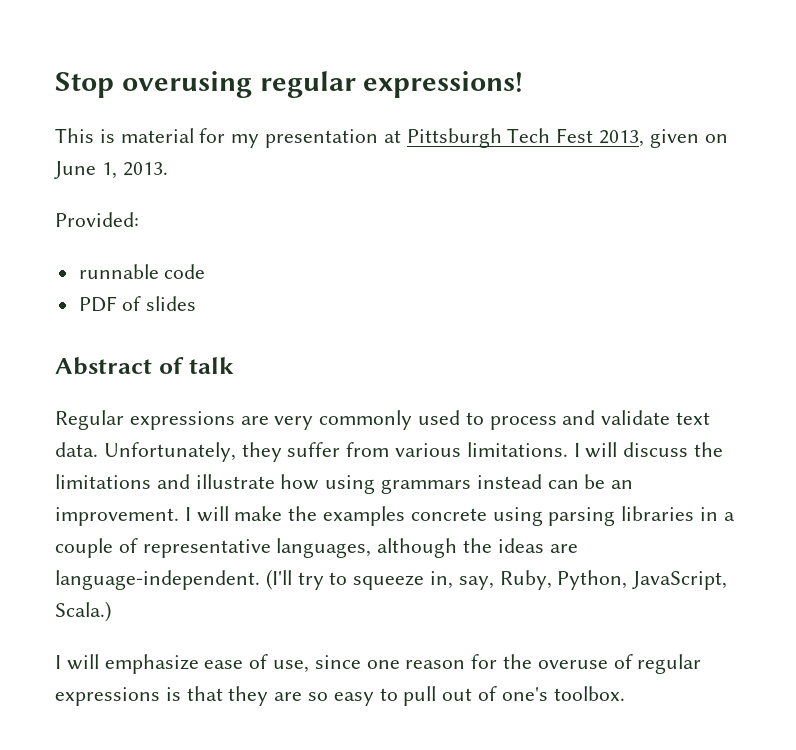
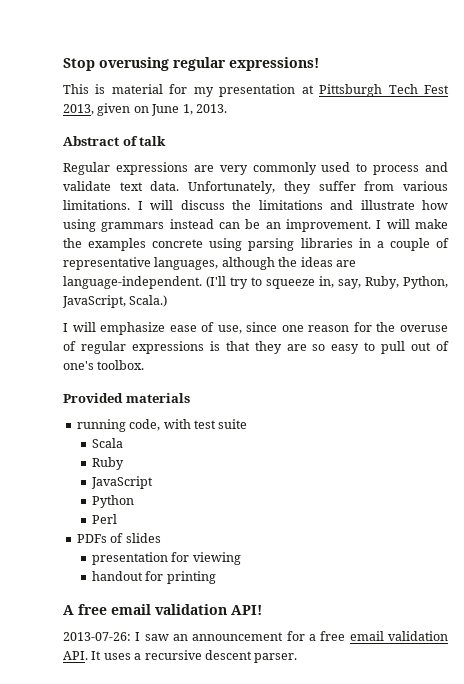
[55,212,139,227] [78,264,206,279] [78,296,197,312] // Provided: // runnable code // PDF of slides -> (227, 108) none
(625, 693) none -> [63,393,190,403] [76,419,248,432] [91,438,123,448] [91,457,124,470] [90,476,153,489] [91,495,134,508] [91,514,117,524] [76,533,161,543] [91,552,241,565] [91,571,216,584] [63,604,262,615] [63,631,448,641] [63,650,298,663] // Provided materials // running code, with test suite // Scala // Ruby // JavaScript // Python // Perl // PDFs of slides // presentation for viewing // handout for printing // A free email validation API! // 2013-07-26: I saw an announcement for a free email validation API. It uses a recursive descent parser.

